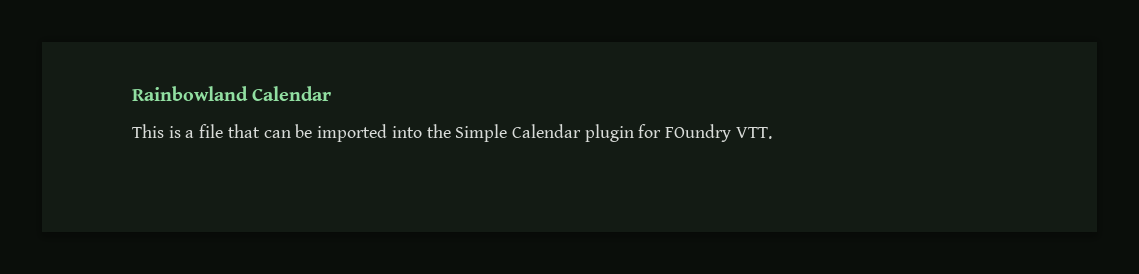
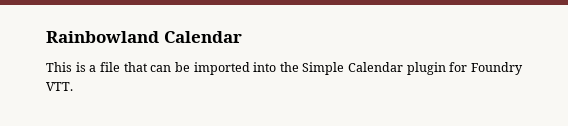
[665,124,732,142] FOundry -> [471,62,524,75] Foundry

